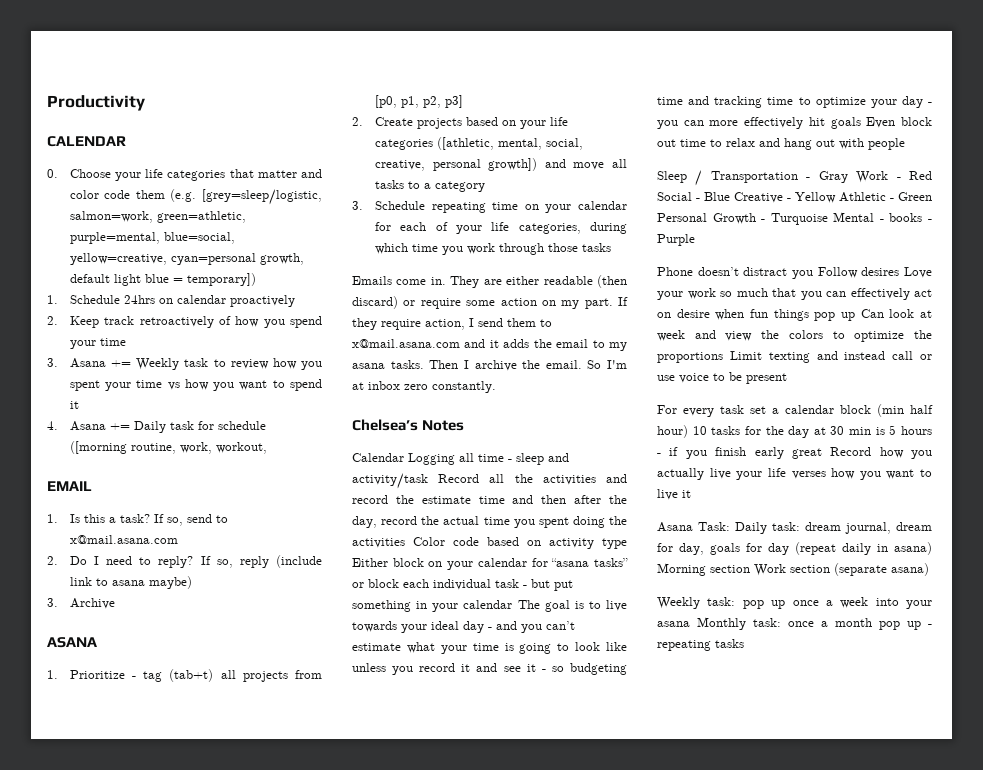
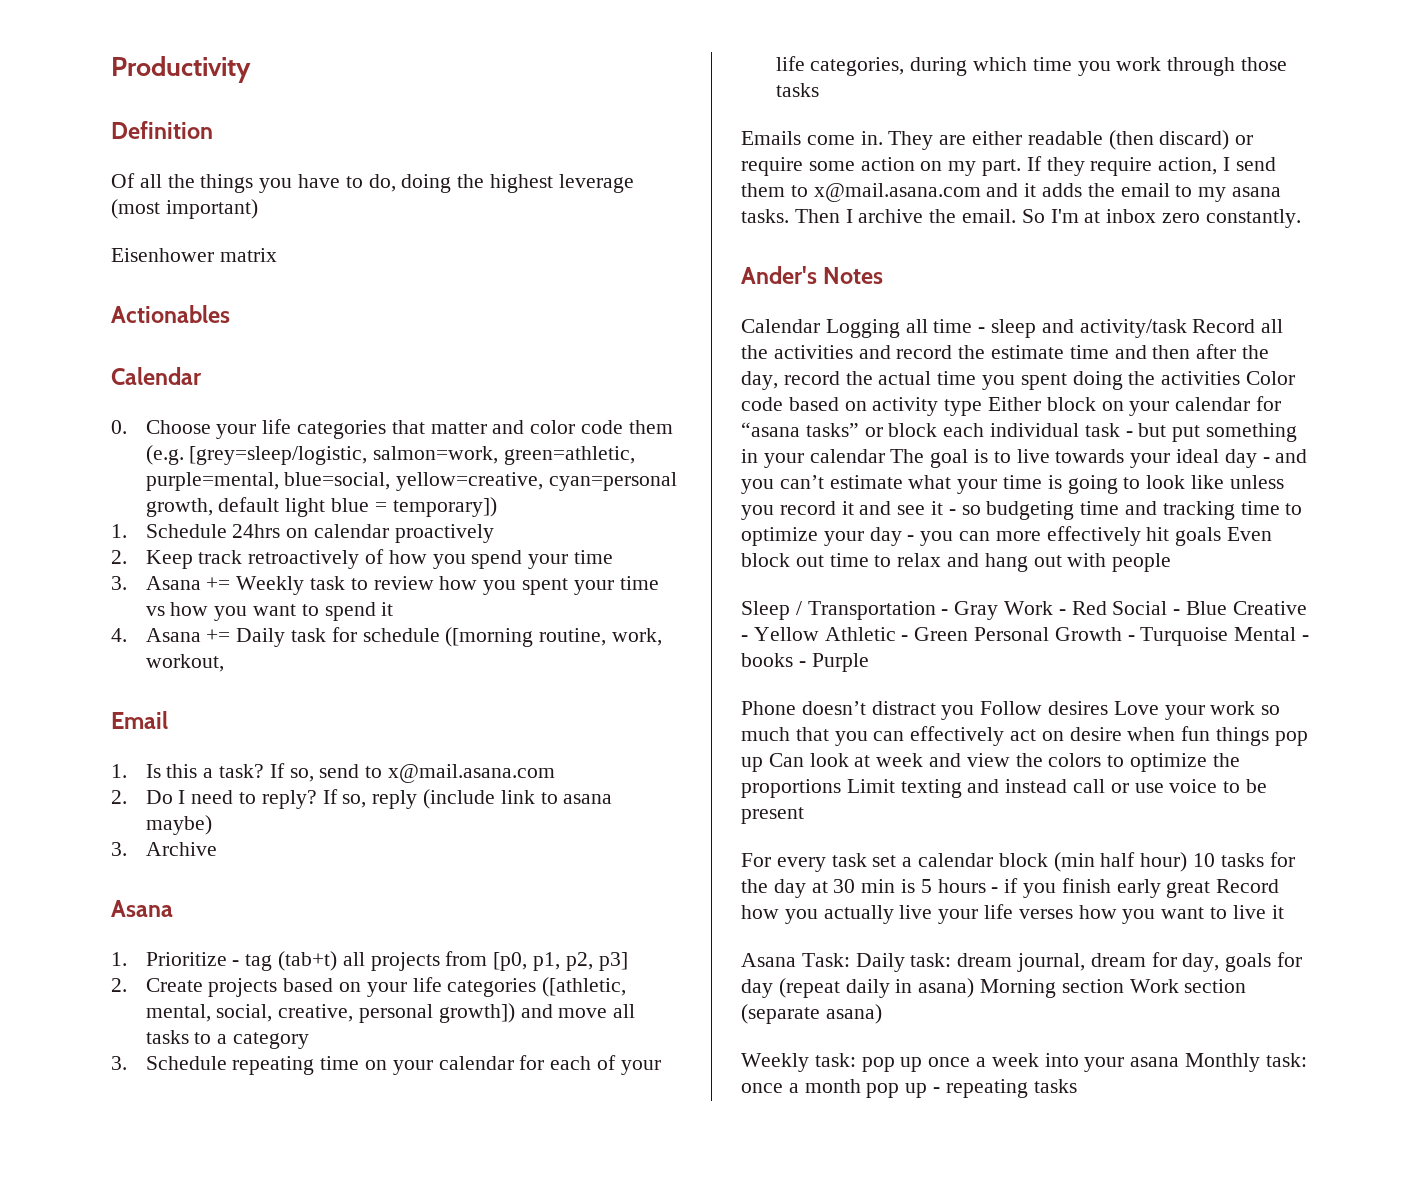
[47,136,126,147] CALENDAR -> [111,121,213,139] [111,173,634,193] [111,199,258,219] [111,248,277,262] [111,305,230,323] [111,367,202,385] Definition // Of all the things you have to do, doing the highest leverage (most important) // Eisenhower matrix // Actionables // Calendar
[47,481,92,491] EMAIL -> [111,711,168,729] Email
[47,637,97,648] ASANA -> [111,900,173,917] Asana
[352,419,418,431] Chelsea’s -> [741,266,817,284] Ander's

